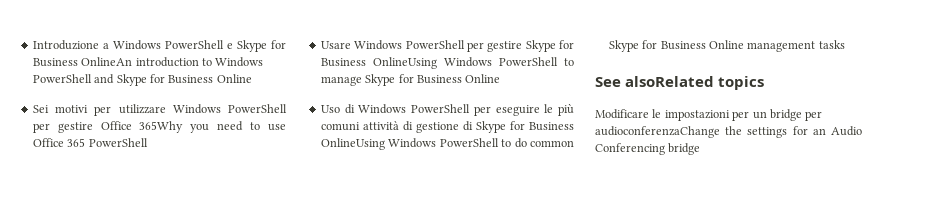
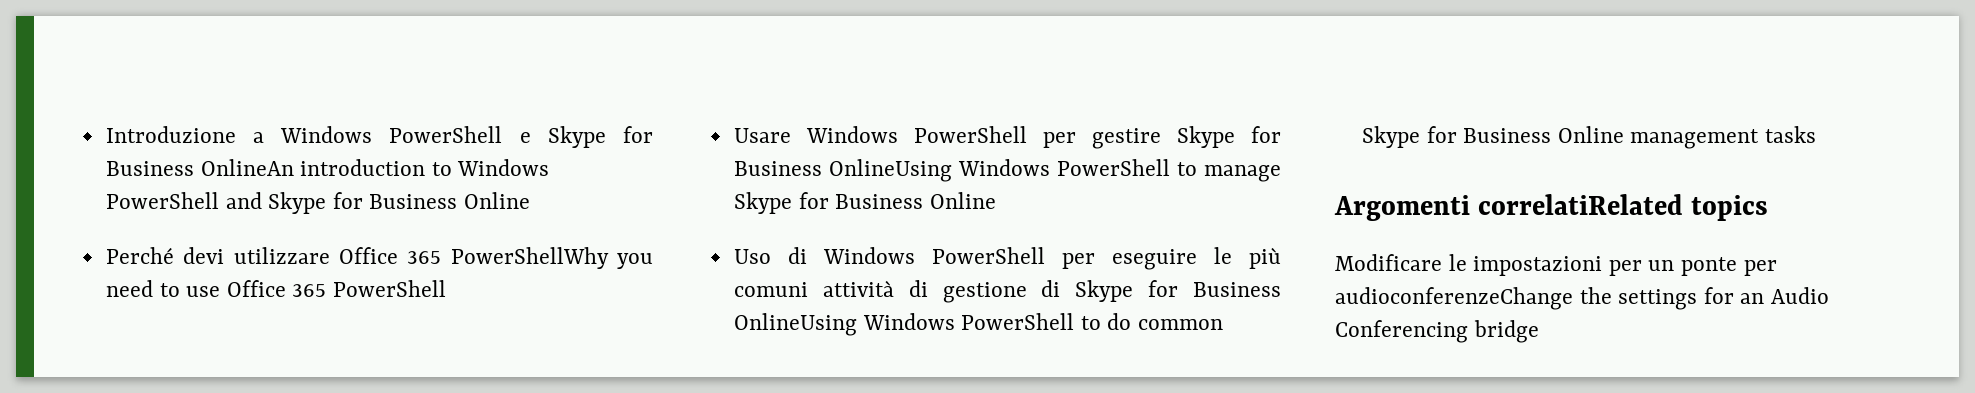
[32,104,287,116] [32,121,184,133] Sei motivi per utilizzare Windows PowerShell per gestire Office 365Why -> [105,247,609,269] Perché devi utilizzare Office 365 PowerShellWhy
[595,76,715,87] See alsoRelated -> [1334,194,1684,221] Argomenti correlatiRelated
[769,109,823,121] [595,126,720,138] bridge per audioconferenzaChange -> [1681,257,1777,276] [1335,287,1573,310] ponte per audioconferenzeChange

